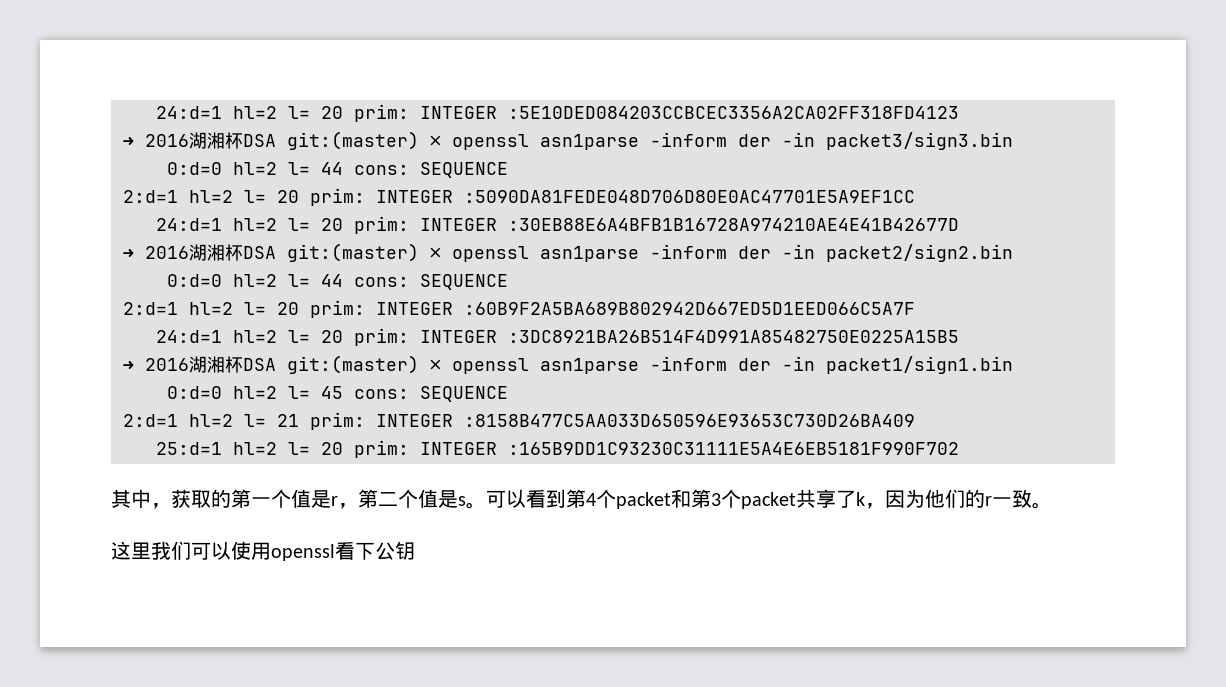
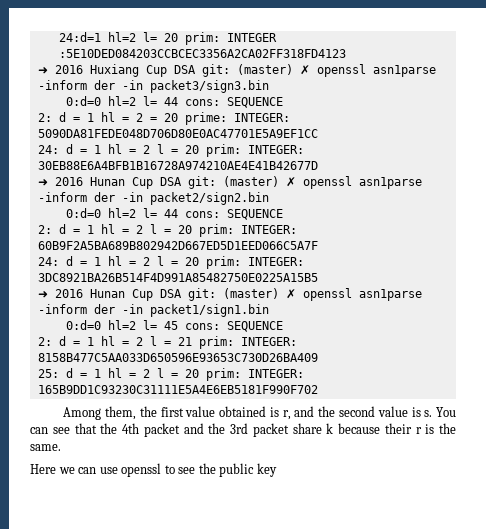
[189,131,419,150] 湖湘杯DSA git:(master) -> [89,64,293,77] Huxiang Cup DSA git: (master)
[123,188,915,206] [156,216,959,234] [123,243,419,262] 2:d=1 hl=2 l= 20 prim: INTEGER :5090DA81FEDE048D706D80E0AC47701E5A9EF1CC // 24:d=1 hl=2 l= 20 prim: INTEGER :30EB88E6A4BFB1B16728A974210AE4E41B42677D // ➜ 2016湖湘杯DSA git:(master) -> [37,112,290,125] [37,129,318,138] [37,144,304,157] [37,161,318,170] [37,176,279,189] 2: d = 1 hl = 2 = 20 prime: INTEGER: 5090DA81FEDE048D706D80E0AC47701E5A9EF1CC // 24: d = 1 hl = 2 l = 20 prim: INTEGER: 30EB88E6A4BFB1B16728A974210AE4E41B42677D // ➜ 2016 Hunan Cup DSA git: (master)
[123,300,915,318] [156,328,959,346] [123,355,419,374] 2:d=1 hl=2 l= 20 prim: INTEGER :60B9F2A5BA689B802942D667ED5D1EED066C5A7F // 24:d=1 hl=2 l= 20 prim: INTEGER :3DC8921BA26B514F4D991A85482750E0225A15B5 // ➜ 2016湖湘杯DSA git:(master) -> [37,224,297,237] [37,241,318,250] [37,256,304,269] [37,273,318,282] [37,288,279,301] 2: d = 1 hl = 2 l = 20 prim: INTEGER: 60B9F2A5BA689B802942D667ED5D1EED066C5A7F // 24: d = 1 hl = 2 l = 20 prim: INTEGER: 3DC8921BA26B514F4D991A85482750E0225A15B5 // ➜ 2016 Hunan Cup DSA git: (master)
[123,412,915,430] [156,440,959,458] [111,489,1052,509] [111,541,415,561] 2:d=1 hl=2 l= 21 prim: INTEGER :8158B477C5AA033D650596E93653C730D26BA409 // 25:d=1 hl=2 l= 20 prim: INTEGER :165B9DD1C93230C31111E5A4E6EB5181F990F702 // 其中，获取的第一个值是r，第二个值是s。可以看到第4个packet和第3个packet共享了k，因为他们的r一致。 // 这里我们可以使用openssl看下公钥 -> [37,336,297,349] [37,353,318,362] [37,368,304,381] [37,385,318,394] [63,406,457,420] [30,423,456,437] [30,444,61,451] [30,463,277,477] 2: d = 1 hl = 2 l = 21 prim: INTEGER: 8158B477C5AA033D650596E93653C730D26BA409 // 25: d = 1 hl = 2 l = 20 prim: INTEGER: 165B9DD1C93230C31111E5A4E6EB5181F990F702 // Among them, the first value obtained is r, and the second value is s. You can see that the 4th packet and the 3rd packet share k because their r is the same. // Here we can use openssl to see the public key

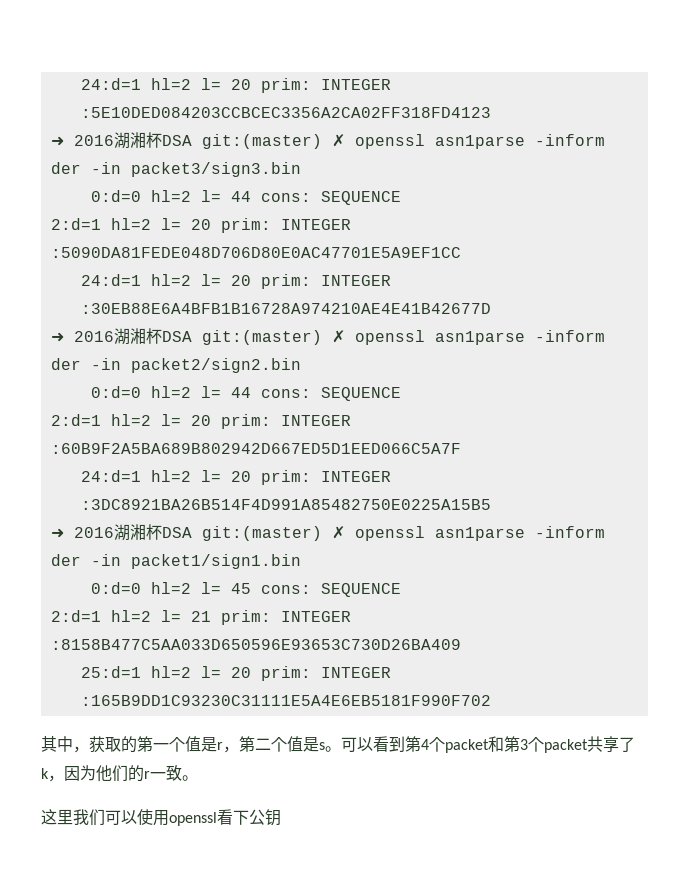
[89,64,293,77] Huxiang Cup DSA git: (master) -> [113,132,322,149] 湖湘杯DSA git:(master)
[37,112,290,125] [37,129,318,138] [37,144,304,157] [37,161,318,170] [37,176,279,189] 2: d = 1 hl = 2 = 20 prime: INTEGER: 5090DA81FEDE048D706D80E0AC47701E5A9EF1CC // 24: d = 1 hl = 2 l = 20 prim: INTEGER: 30EB88E6A4BFB1B16728A974210AE4E41B42677D // ➜ 2016 Hunan Cup DSA git: (master) -> [50,218,351,233] [50,247,461,258] [80,274,391,289] [80,303,491,314] [50,328,322,345] 2:d=1 hl=2 l= 20 prim: INTEGER :5090DA81FEDE048D706D80E0AC47701E5A9EF1CC // 24:d=1 hl=2 l= 20 prim: INTEGER :30EB88E6A4BFB1B16728A974210AE4E41B42677D // ➜ 2016湖湘杯DSA git:(master)
[37,224,297,237] [37,241,318,250] [37,256,304,269] [37,273,318,282] [37,288,279,301] 2: d = 1 hl = 2 l = 20 prim: INTEGER: 60B9F2A5BA689B802942D667ED5D1EED066C5A7F // 24: d = 1 hl = 2 l = 20 prim: INTEGER: 3DC8921BA26B514F4D991A85482750E0225A15B5 // ➜ 2016 Hunan Cup DSA git: (master) -> [50,414,351,429] [50,443,461,454] [80,470,391,485] [80,499,491,510] [50,524,322,541] 2:d=1 hl=2 l= 20 prim: INTEGER :60B9F2A5BA689B802942D667ED5D1EED066C5A7F // 24:d=1 hl=2 l= 20 prim: INTEGER :3DC8921BA26B514F4D991A85482750E0225A15B5 // ➜ 2016湖湘杯DSA git:(master)
[37,336,297,349] [37,353,318,362] [37,368,304,381] [37,385,318,394] [63,406,457,420] [30,423,456,437] [30,444,61,451] [30,463,277,477] 2: d = 1 hl = 2 l = 21 prim: INTEGER: 8158B477C5AA033D650596E93653C730D26BA409 // 25: d = 1 hl = 2 l = 20 prim: INTEGER: 165B9DD1C93230C31111E5A4E6EB5181F990F702 // Among them, the first value obtained is r, and the second value is s. You can see that the 4th packet and the 3rd packet share k because their r is the same. // Here we can use openssl to see the public key -> [50,610,351,625] [50,639,461,650] [80,666,391,681] [80,695,491,706] [41,736,635,753] [41,765,198,782] [41,809,281,826] 2:d=1 hl=2 l= 21 prim: INTEGER :8158B477C5AA033D650596E93653C730D26BA409 // 25:d=1 hl=2 l= 20 prim: INTEGER :165B9DD1C93230C31111E5A4E6EB5181F990F702 // 其中，获取的第一个值是r，第二个值是s。可以看到第4个packet和第3个packet共享了k，因为他们的r一致。 // 这里我们可以使用openssl看下公钥

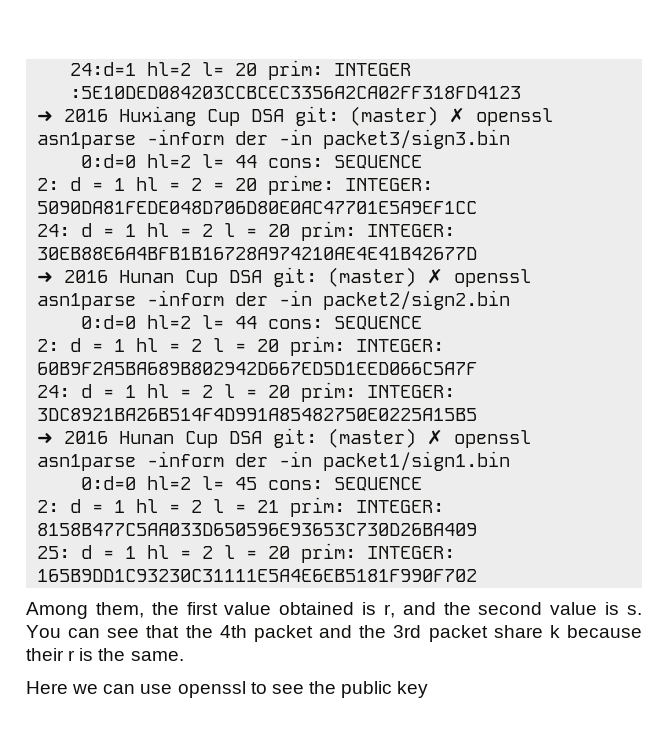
[113,132,322,149] 湖湘杯DSA git:(master) -> [119,106,439,126] Huxiang Cup DSA git: (master)
[50,218,351,233] [50,247,461,258] [80,274,391,289] [80,303,491,314] [50,328,322,345] 2:d=1 hl=2 l= 20 prim: INTEGER :5090DA81FEDE048D706D80E0AC47701E5A9EF1CC // 24:d=1 hl=2 l= 20 prim: INTEGER :30EB88E6A4BFB1B16728A974210AE4E41B42677D // ➜ 2016湖湘杯DSA git:(master) -> [37,175,434,195] [37,201,478,214] [37,221,456,241] [37,247,478,260] [37,267,417,287] 2: d = 1 hl = 2 = 20 prime: INTEGER: 5090DA81FEDE048D706D80E0AC47701E5A9EF1CC // 24: d = 1 hl = 2 l = 20 prim: INTEGER: 30EB88E6A4BFB1B16728A974210AE4E41B42677D // ➜ 2016 Hunan Cup DSA git: (master)
[50,414,351,429] [50,443,461,454] [80,470,391,485] [80,499,491,510] [50,524,322,541] 2:d=1 hl=2 l= 20 prim: INTEGER :60B9F2A5BA689B802942D667ED5D1EED066C5A7F // 24:d=1 hl=2 l= 20 prim: INTEGER :3DC8921BA26B514F4D991A85482750E0225A15B5 // ➜ 2016湖湘杯DSA git:(master) -> [37,336,445,356] [37,362,478,375] [37,382,456,402] [37,408,478,421] [37,428,417,448] 2: d = 1 hl = 2 l = 20 prim: INTEGER: 60B9F2A5BA689B802942D667ED5D1EED066C5A7F // 24: d = 1 hl = 2 l = 20 prim: INTEGER: 3DC8921BA26B514F4D991A85482750E0225A15B5 // ➜ 2016 Hunan Cup DSA git: (master)
[50,610,351,625] [50,639,461,650] [80,666,391,681] [80,695,491,706] [41,736,635,753] [41,765,198,782] [41,809,281,826] 2:d=1 hl=2 l= 21 prim: INTEGER :8158B477C5AA033D650596E93653C730D26BA409 // 25:d=1 hl=2 l= 20 prim: INTEGER :165B9DD1C93230C31111E5A4E6EB5181F990F702 // 其中，获取的第一个值是r，第二个值是s。可以看到第4个packet和第3个packet共享了k，因为他们的r一致。 // 这里我们可以使用openssl看下公钥 -> [37,497,445,517] [37,523,478,536] [37,543,456,563] [37,569,478,582] [26,602,642,619] [26,625,642,642] [26,648,184,661] [26,681,429,698] 2: d = 1 hl = 2 l = 21 prim: INTEGER: 8158B477C5AA033D650596E93653C730D26BA409 // 25: d = 1 hl = 2 l = 20 prim: INTEGER: 165B9DD1C93230C31111E5A4E6EB5181F990F702 // Among them, the first value obtained is r, and the second value is s. You can see that the 4th packet and the 3rd packet share k because their r is the same. // Here we can use openssl to see the public key

